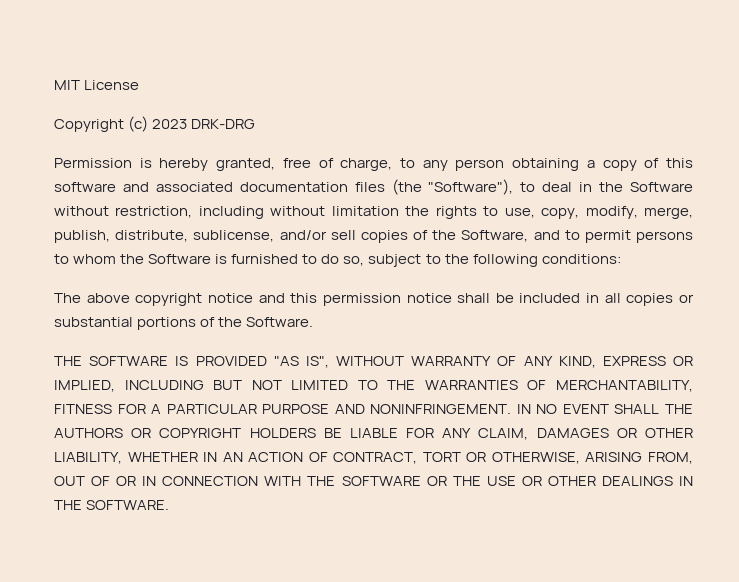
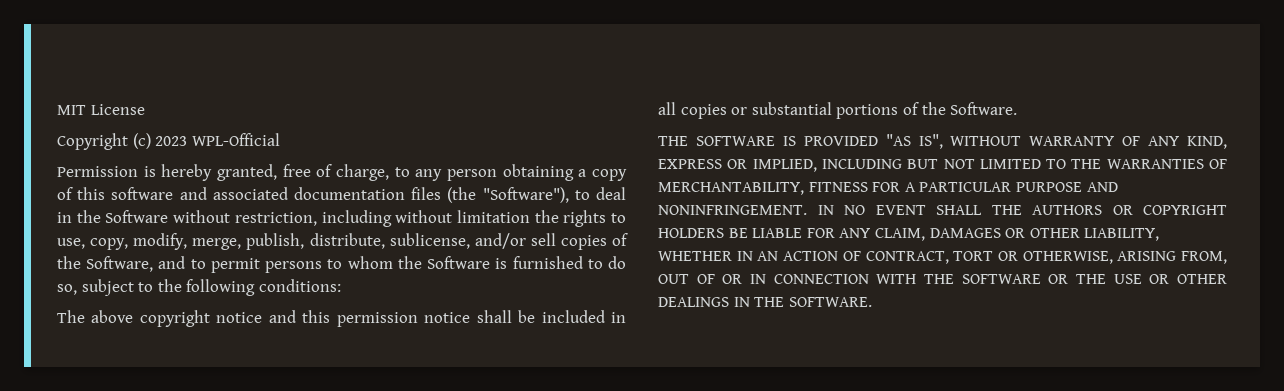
[191,119,256,129] DRK-DRG -> [191,133,280,146] WPL-Official

